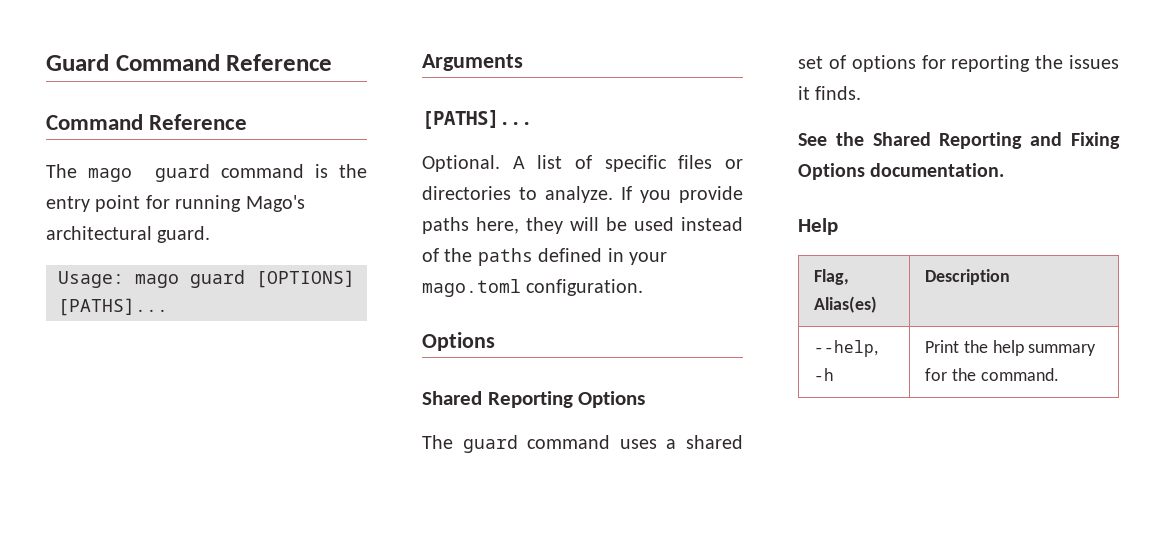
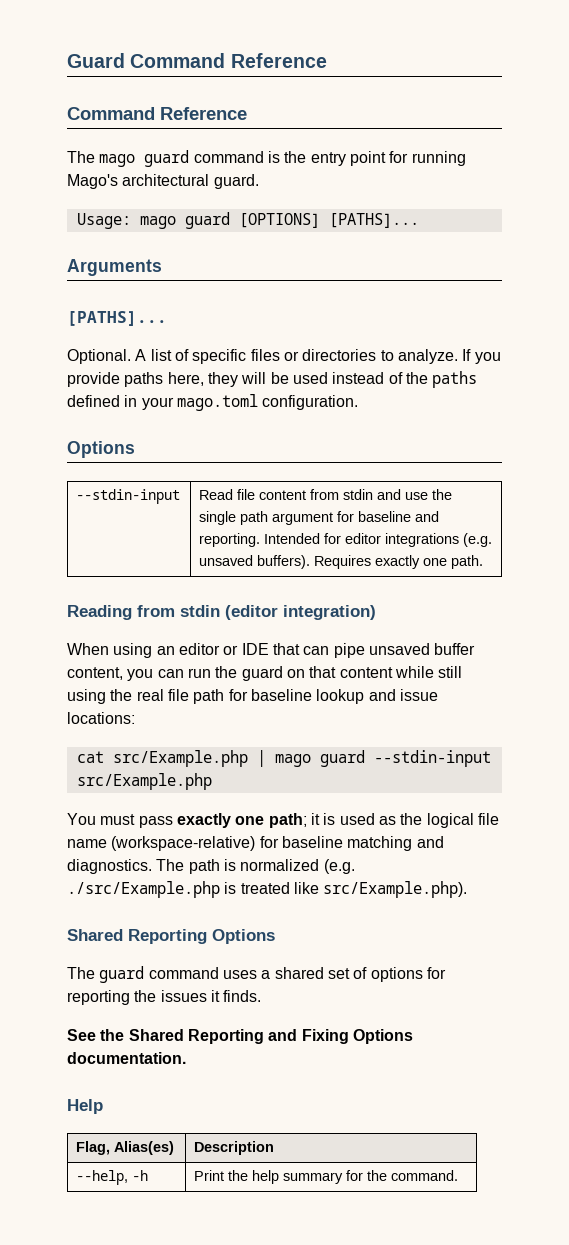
(495, 341) none -> [76,489,181,504] [199,489,453,500] [199,511,440,525] [199,533,493,547] [199,555,484,569] [67,605,376,620] [67,643,476,658] [67,666,463,681] [67,689,438,704] [67,712,135,724] [76,750,491,767] [76,773,212,790] [67,813,499,828] [67,836,444,851] [67,859,355,874] [67,881,468,898] // --stdin-input | Read file content from stdin and use the single path argument for baseline and reporting. Intended for editor integrations (e.g. unsaved buffers). Requires exactly one path. // Reading from stdin (editor integration) // When using an editor or IDE that can pipe unsaved buffer content, you can run the guard on that content while still using the real file path for baseline lookup and issue locations: // cat src/Example.php | mago guard --stdin-input src/Example.php // You must pass exactly one path; it is used as the logical file name (workspace-relative) for baseline matching and diagnostics. The path is normalized (e.g. ./src/Example.php is treated like src/Example.php).

